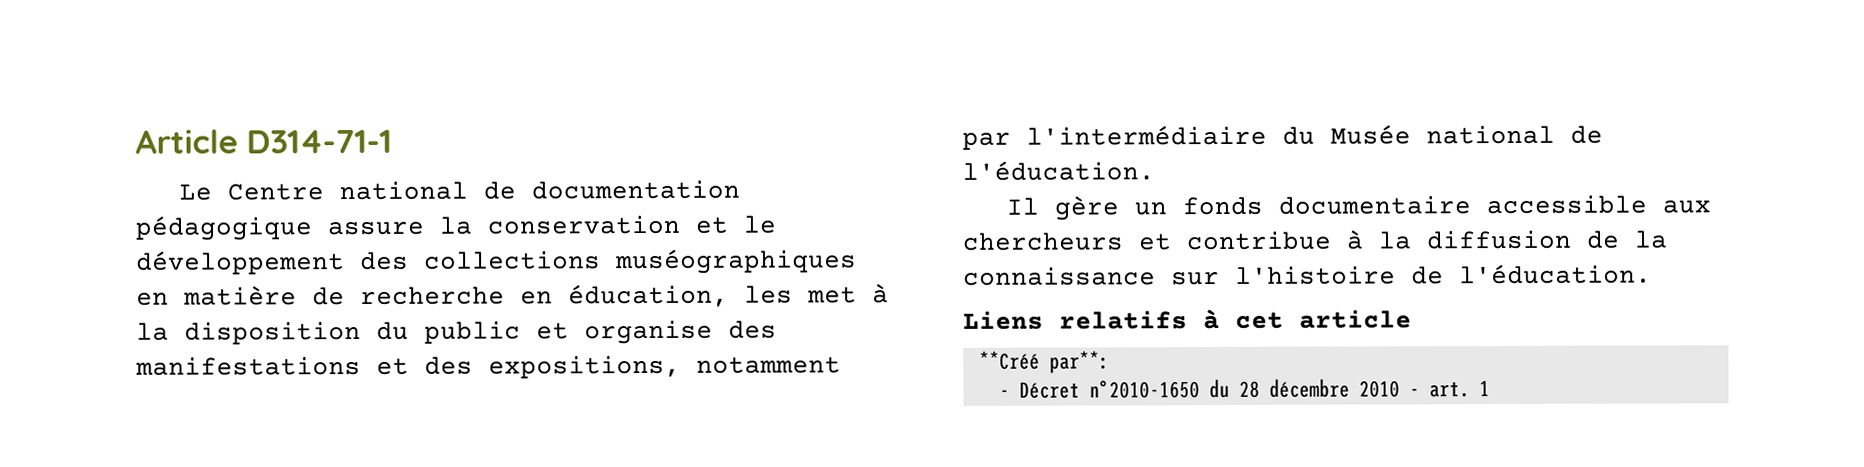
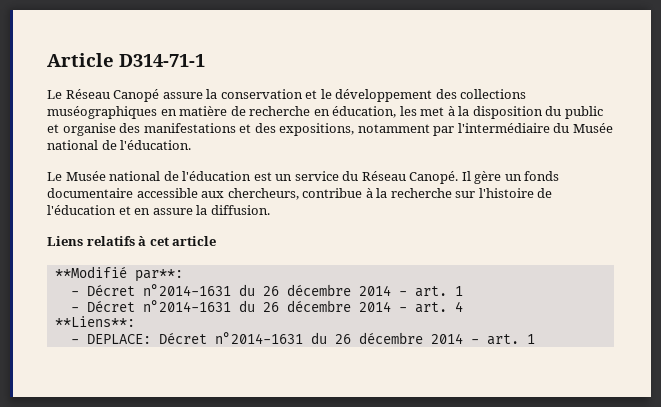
[227,179,741,201] [135,215,313,241] Centre national de documentation pédagogique -> [65,89,160,102] Réseau Canopé
(1155, 170) none -> [47,171,459,184] Le Musée national de l'éducation est un service du Réseau Canopé.
[962,232,1172,251] chercheurs et -> [227,188,299,200] chercheurs,
[1426,229,1668,250] [963,263,1652,286] diffusion de la connaissance sur l'histoire de l'éducation. -> [390,188,553,198] [47,205,270,215] recherche sur l'histoire de l'éducation et en assure la diffusion.
[978,350,1040,370] **Créé -> [54,266,127,278] **Modifié
[1088,378,1400,399] n°2010-1650 du 28 décembre 2010 -> [142,284,463,297] [70,300,463,313] [54,316,135,327] [70,332,463,344] n°2014-1631 du 26 décembre 2014 - art. 1 // - Décret n°2014-1631 du 26 décembre 2014 - art. 4 // **Liens**: // - DEPLACE: Décret n°2014-1631 du 26 décembre 2014

